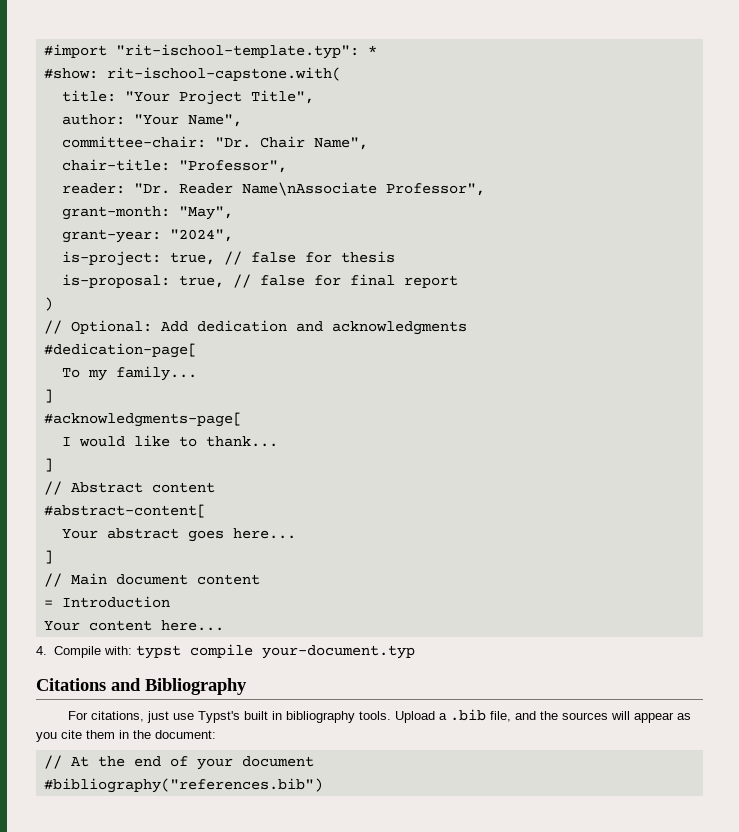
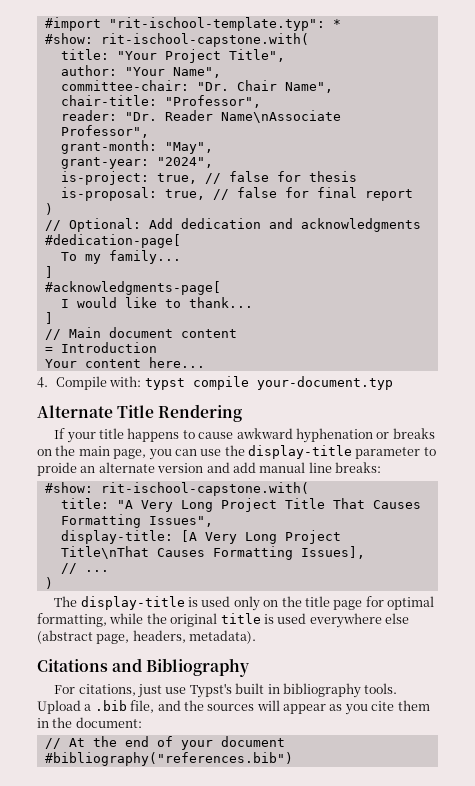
[43,481,215,495] [43,504,206,518] [61,528,296,542] [43,550,53,564] // // Abstract content // #abstract-content[ // Your abstract goes here... // ] -> (53, 318) none
(416, 652) none -> [37,404,243,422] [54,428,435,443] [37,445,436,460] [37,462,381,476] [44,482,309,496] [60,498,421,512] [60,514,213,528] [60,530,341,544] [60,546,365,560] [60,563,109,574] [44,577,53,589] [54,596,435,611] [37,613,409,628] [37,630,257,644] // Alternate Title Rendering // If your title happens to cause awkward hyphenation or breaks on the main page, you can use the display-title parameter to proide an alternate version and add manual line breaks: // #show: rit-ischool-capstone.with( // title: "A Very Long Project Title That Causes Formatting Issues", // display-title: [A Very Long Project Title\nThat Causes Formatting Issues], // // ... // ) // The display-title is used only on the title page for optimal formatting, while the original title is used everywhere else (abstract page, headers, metadata).

